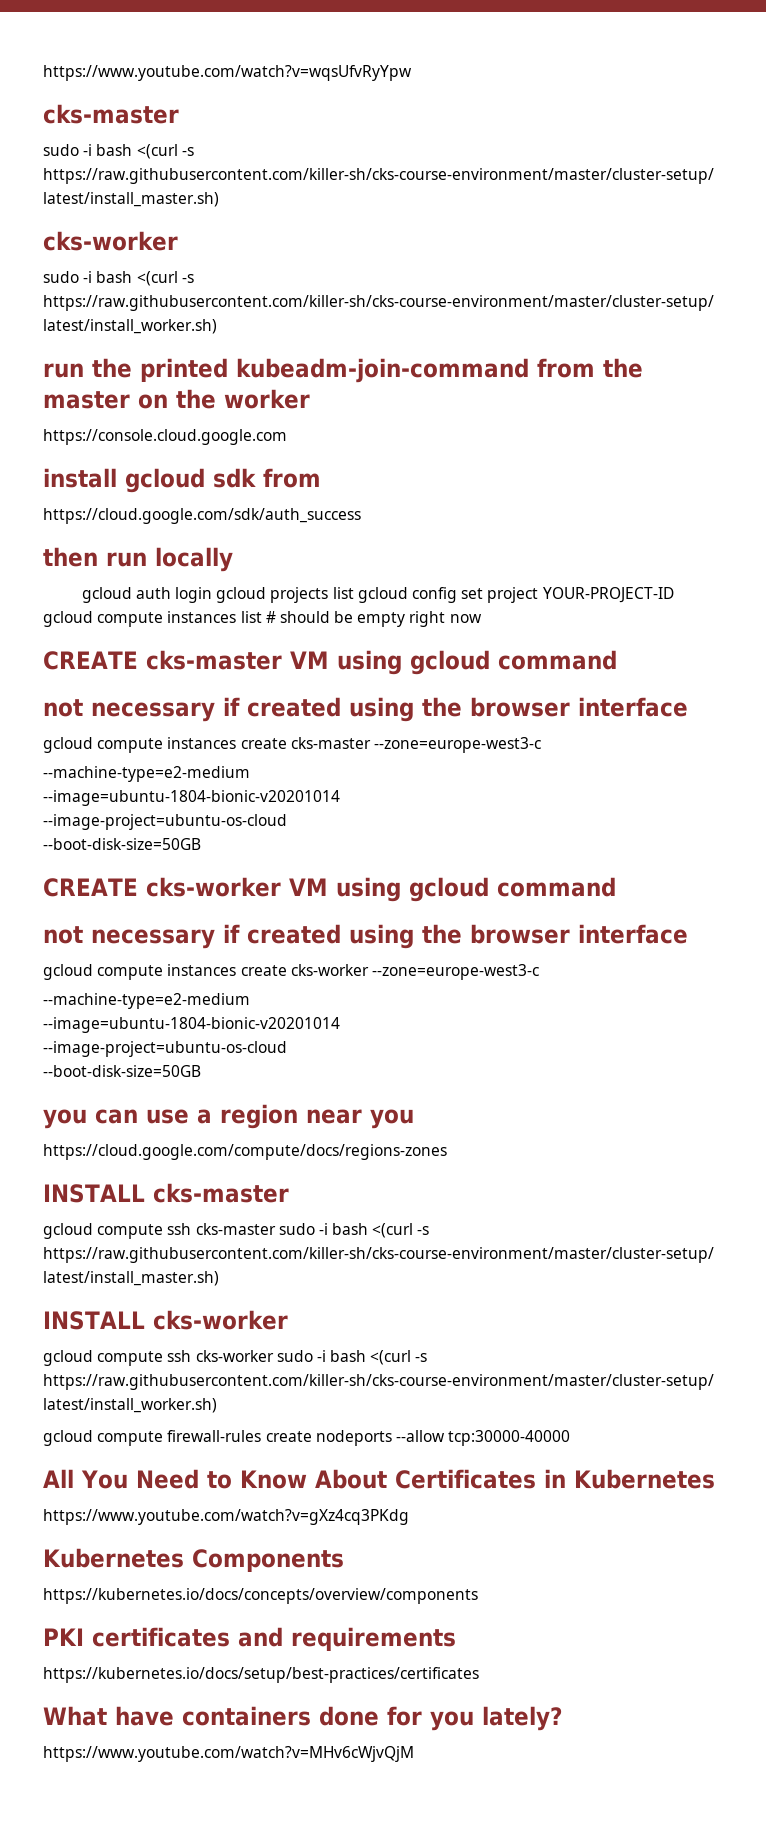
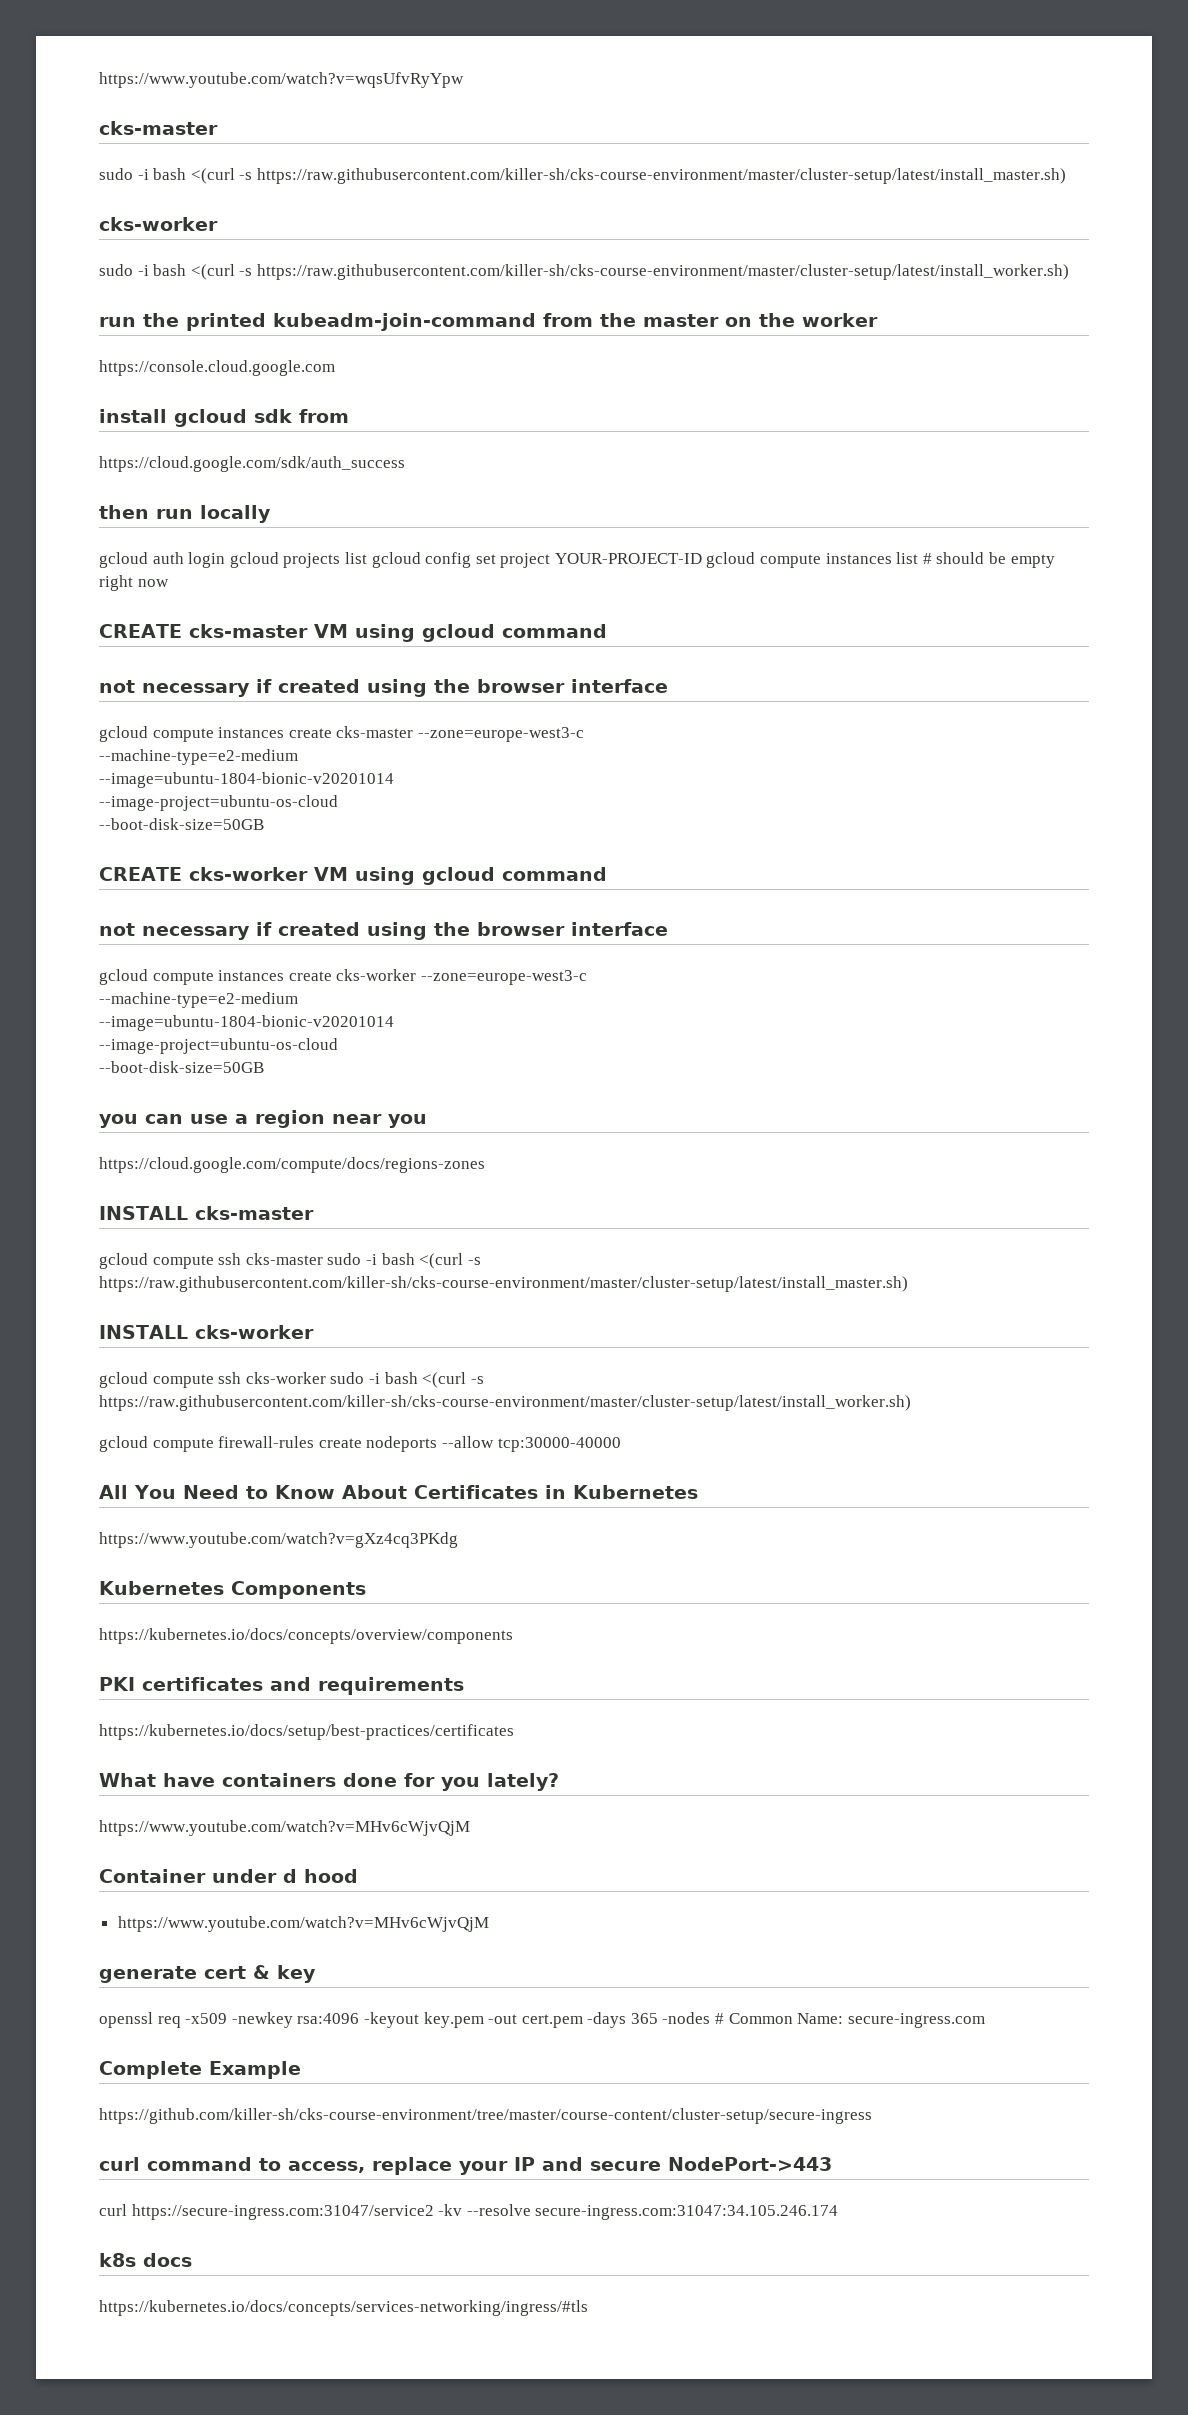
(414, 1754) none -> [99,1869,358,1883] [117,1916,489,1932] [99,1965,316,1983] [99,2012,985,2028] [99,2061,301,2079] [99,2108,872,2124] [99,2157,832,2175] [99,2204,839,2220] [99,2253,192,2267] [99,2300,588,2316] // Container under d hood // https://www.youtube.com/watch?v=MHv6cWjvQjM // generate cert & key // openssl req -x509 -newkey rsa:4096 -keyout key.pem -out cert.pem -days 365 -nodes # Common Name: secure-ingress.com // Complete Example // https://github.com/killer-sh/cks-course-environment/tree/master/course-content/cluster-setup/secure-ingress // curl command to access, replace your IP and secure NodePort->443 // curl https://secure-ingress.com:31047/service2 -kv --resolve secure-ingress.com:31047:34.105.246.174 // k8s docs // https://kubernetes.io/docs/concepts/services-networking/ingress/#tls

